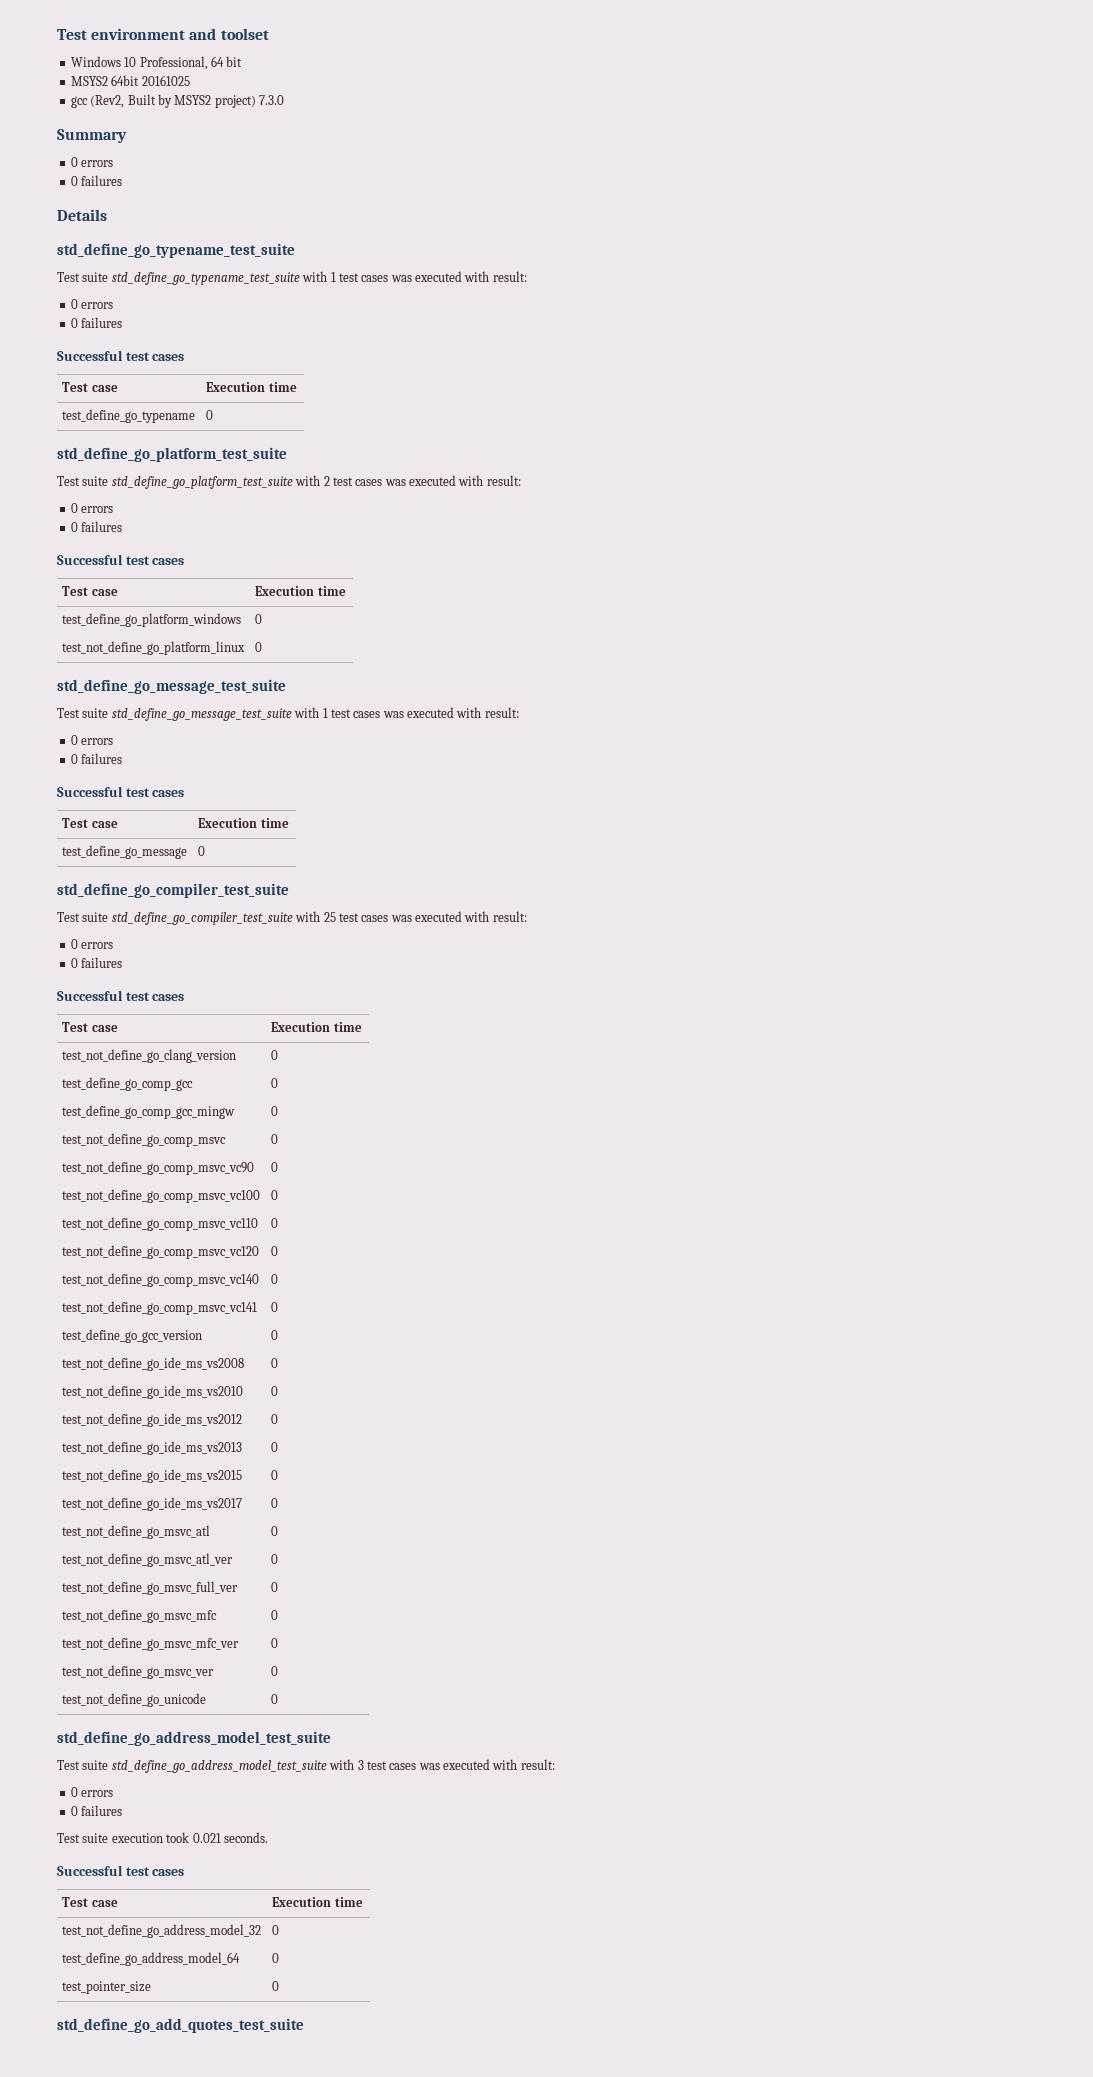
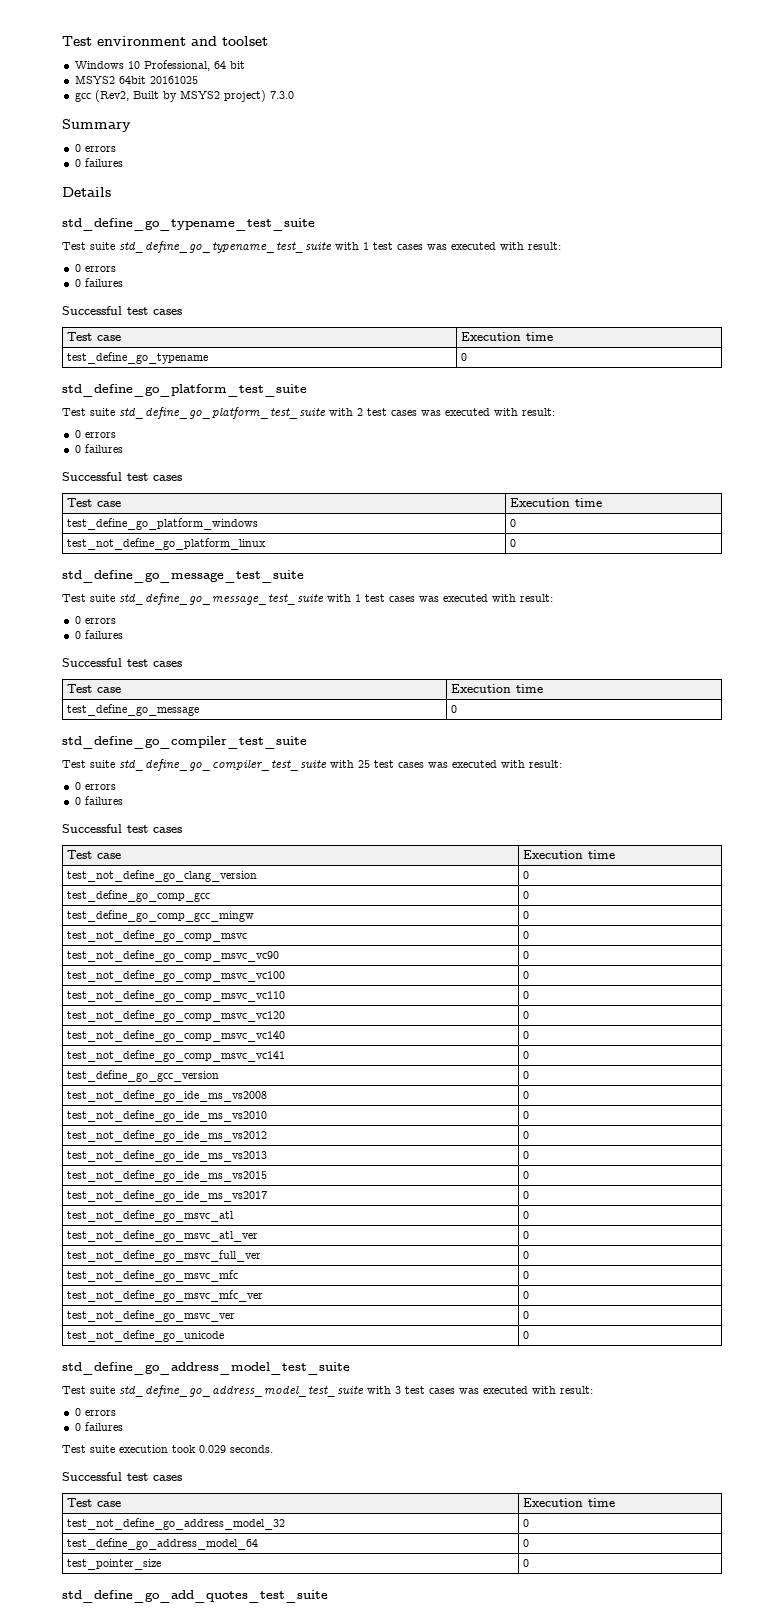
[192,1833,221,1843] 0.021 -> [199,1445,226,1453] 0.029

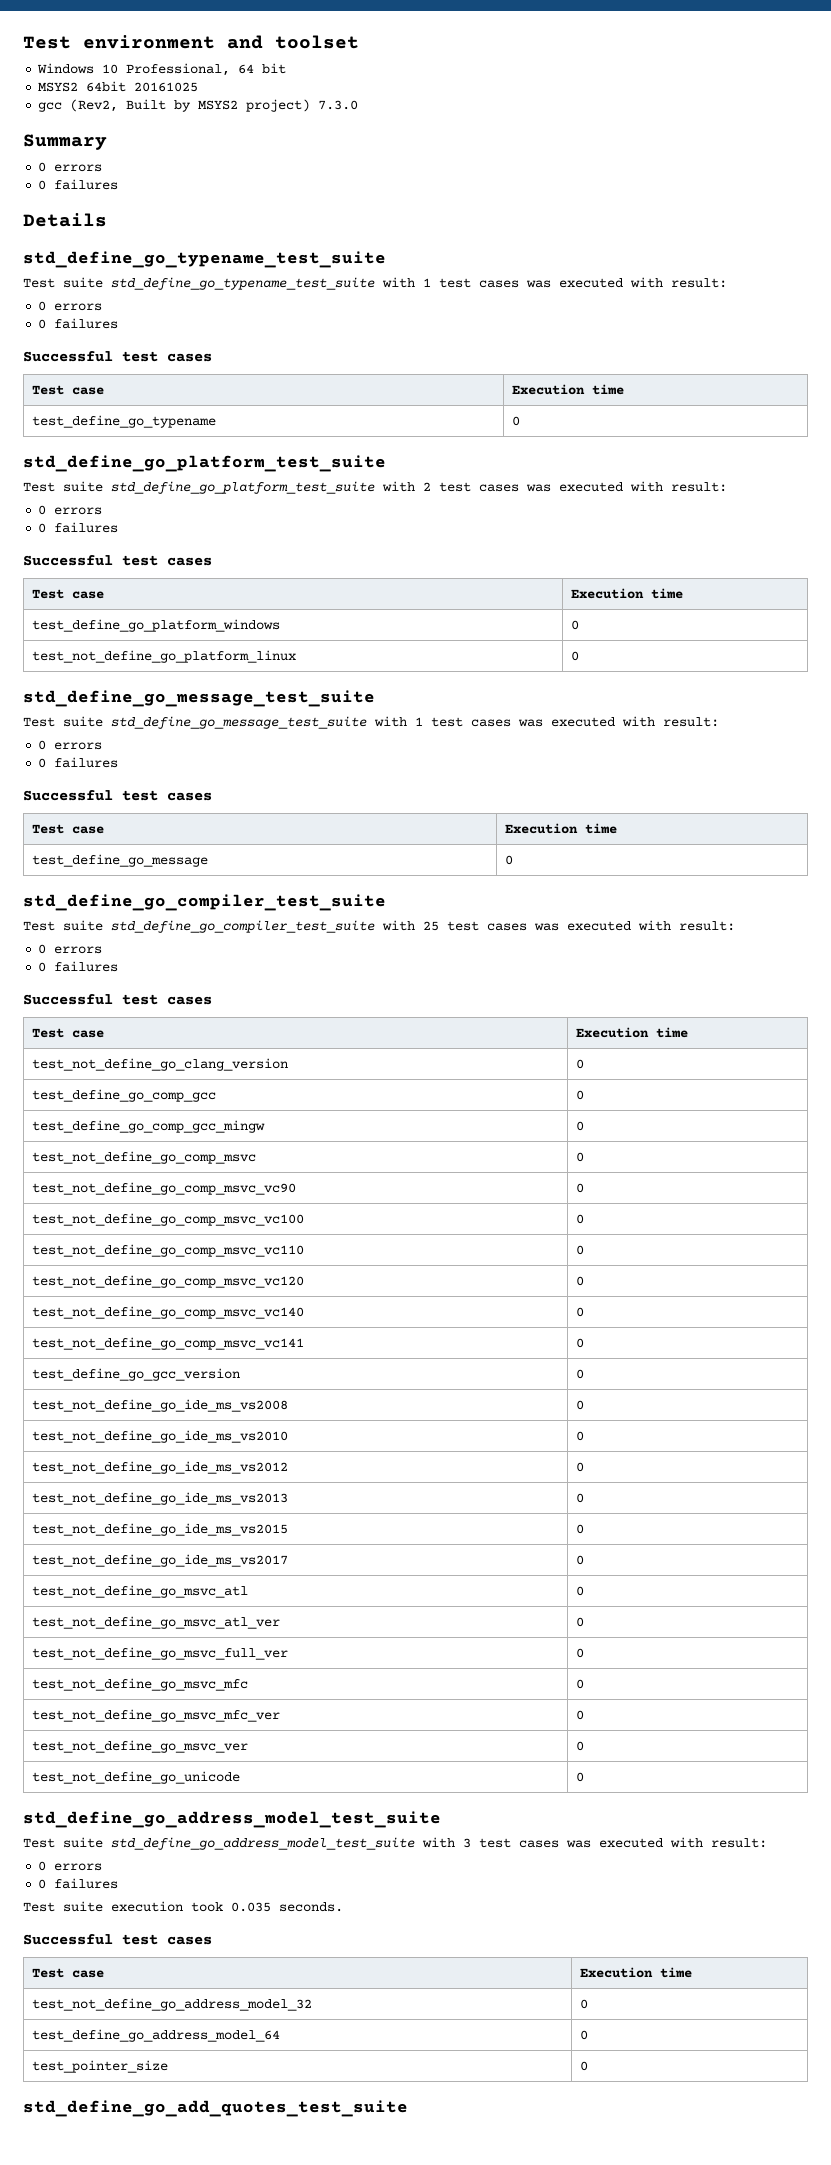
[199,1445,226,1453] 0.029 -> [231,1902,271,1912] 0.035

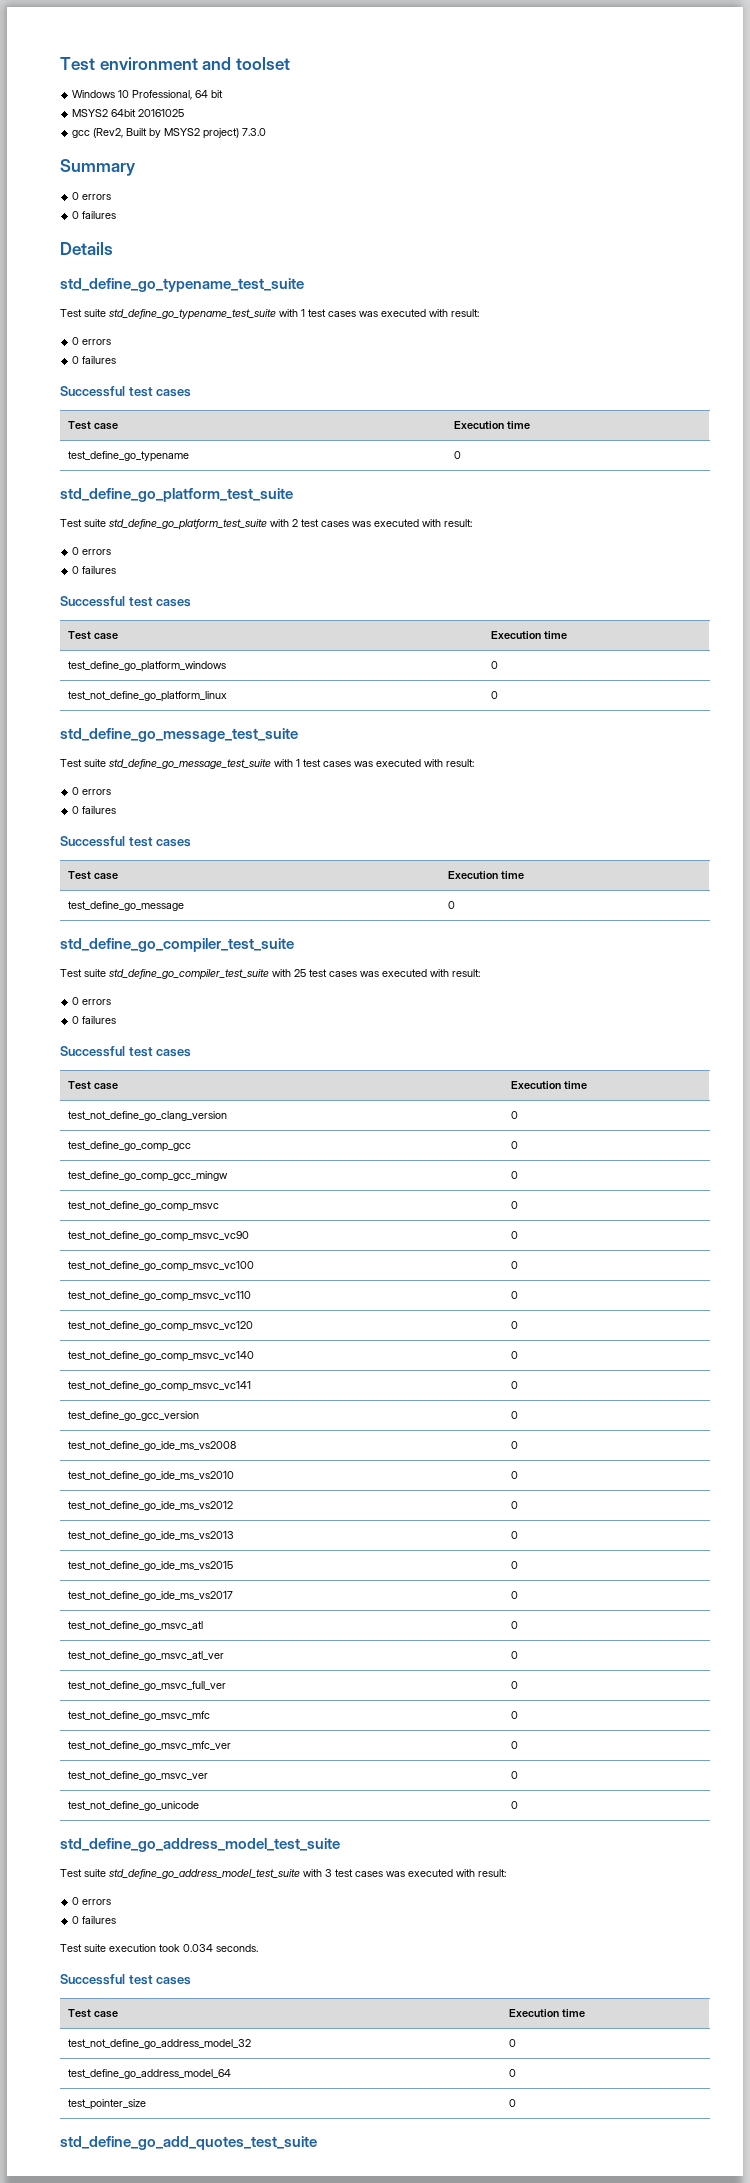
[231,1902,271,1912] 0.035 -> [183,1944,213,1952] 0.034

